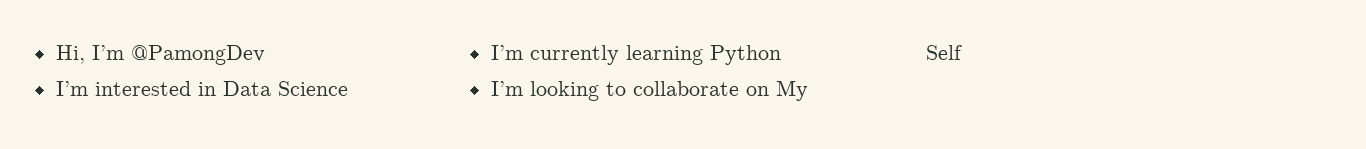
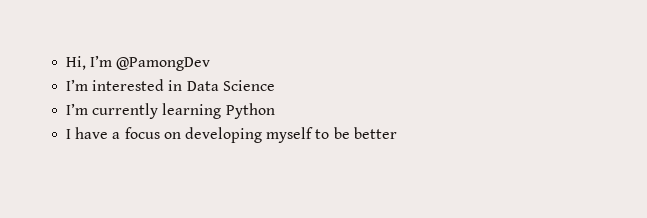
[490,80,808,101] [925,45,962,60] I’m looking to collaborate on My Self -> [66,127,397,143] I have a focus on developing myself to be better

